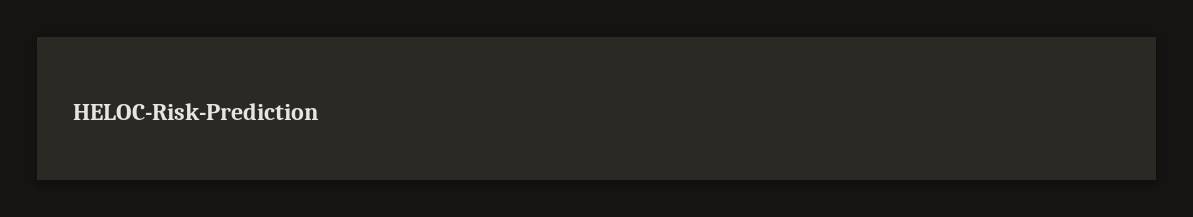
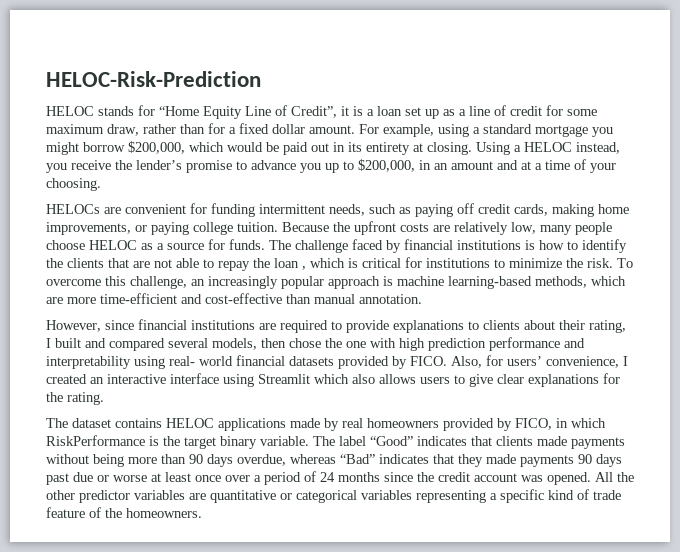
(319, 111) none -> [46,105,597,119] [46,123,613,137] [46,141,620,155] [46,159,616,173] [46,178,101,191] [46,203,629,217] [46,221,612,235] [46,239,627,253] [46,257,633,271] [46,276,626,289] [46,293,422,304] [46,319,626,333] [46,337,585,351] [46,355,628,369] [46,373,620,387] [46,392,104,405] [46,418,606,431] [46,435,625,449] [46,454,622,467] [46,471,634,485] [46,489,621,503] [46,507,202,518] // HELOC stands for “Home Equity Line of Credit”, it is a loan set up as a line of credit for some maximum draw, rather than for a fixed dollar amount. For example, using a standard mortgage you might borrow $200,000, which would be paid out in its entirety at closing. Using a HELOC instead, you receive the lender’s promise to advance you up to $200,000, in an amount and at a time of your choosing. // HELOCs are convenient for funding intermittent needs, such as paying off credit cards, making home improvements, or paying college tuition. Because the upfront costs are relatively low, many people choose HELOC as a source for funds. The challenge faced by financial institutions is how to identify the clients that are not able to repay the loan , which is critical for institutions to minimize the risk. To overcome this challenge, an increasingly popular approach is machine learning-based methods, which are more time-efficient and cost-effective than manual annotation. // However, since financial institutions are required to provide explanations to clients about their rating, I built and compared several models, then chose the one with high prediction performance and interpretability using real- world financial datasets provided by FICO. Also, for users’ convenience, I created an interactive interface using Streamlit which also allows users to give clear explanations for the rating. // The dataset contains HELOC applications made by real homeowners provided by FICO, in which RiskPerformance is the target binary variable. The label “Good” indicates that clients made payments without being more than 90 days overdue, whereas “Bad” indicates that they made payments 90 days past due or worse at least once over a period of 24 months since the credit account was opened. All the other predictor variables are quantitative or categorical variables representing a specific kind of trade feature of the homeowners.

